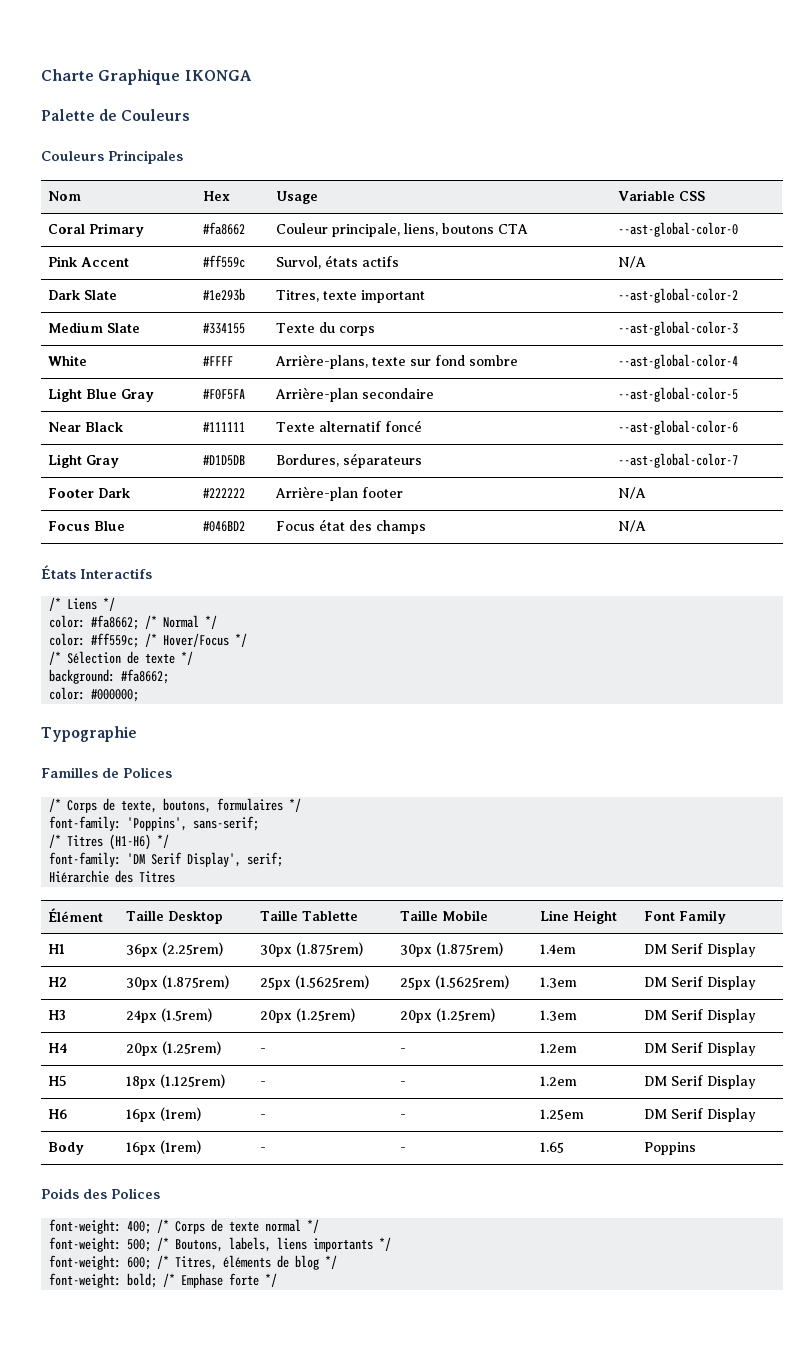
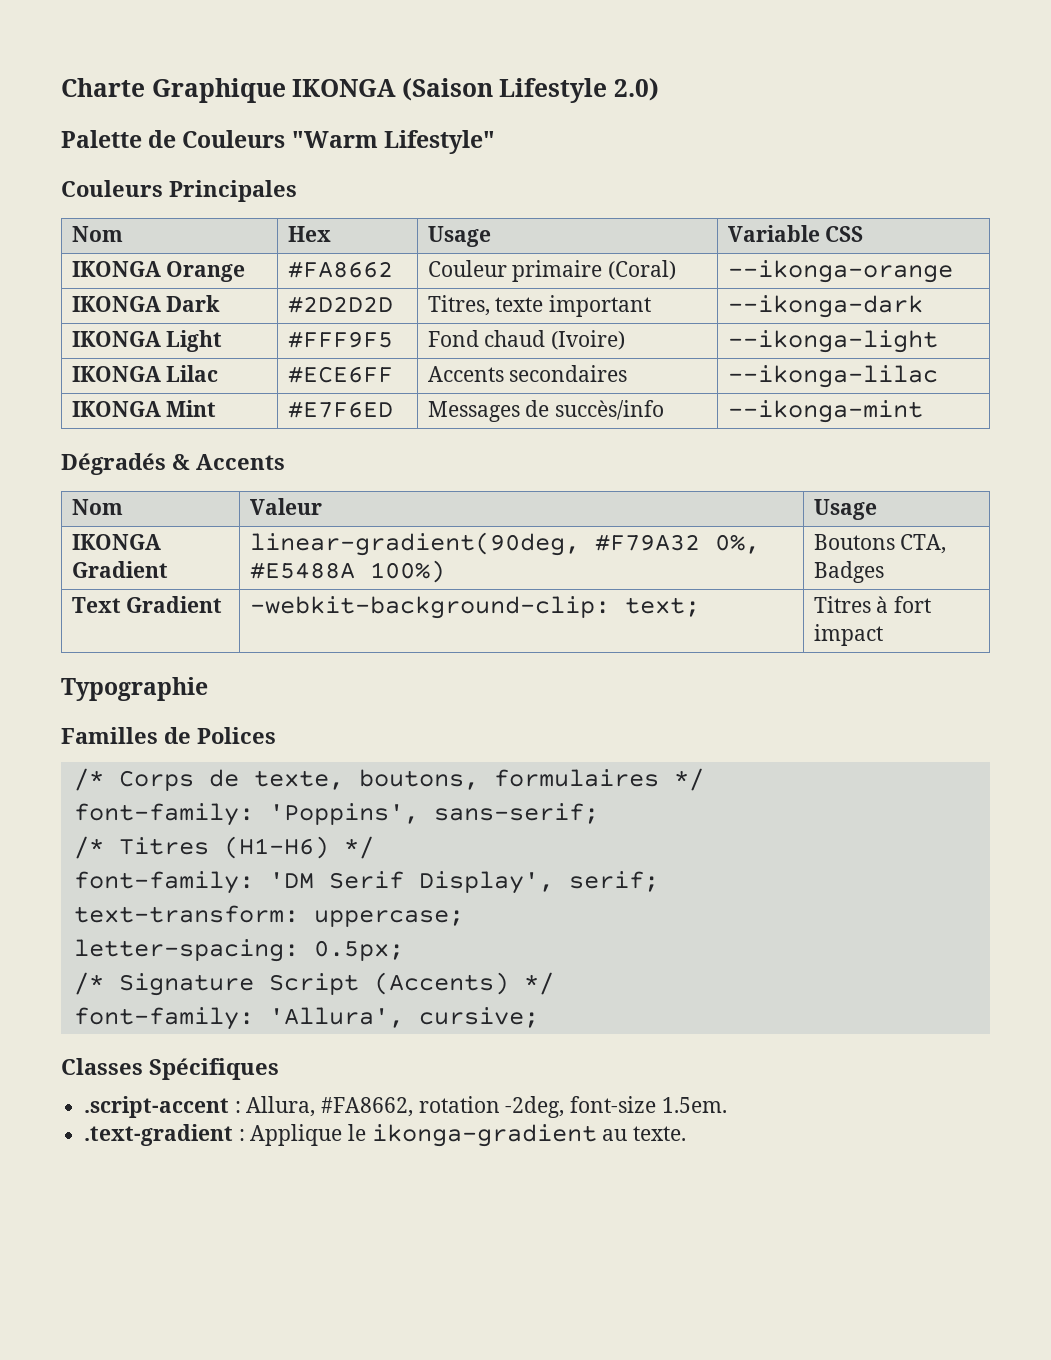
(252, 75) none -> [401,78,660,103] (Saison Lifestyle 2.0)
(191, 115) none -> [291,130,495,154] "Warm Lifestyle"
[48,223,145,237] [203,222,246,235] [276,223,529,237] [618,222,739,237] [48,256,130,267] [203,255,246,268] [276,255,400,269] [618,256,647,268] [48,290,118,300] [203,288,246,301] [276,290,426,303] [618,288,739,303] [48,322,141,333] [203,323,246,334] [276,322,376,336] [618,321,739,336] [48,355,88,366] [203,356,234,366] [275,354,519,369] [618,354,739,369] [48,388,155,402] [203,389,246,400] [275,387,435,402] [618,387,739,402] [48,422,125,432] [203,422,246,432] [276,420,423,432] [618,420,739,435] [48,454,120,468] [203,455,246,466] [276,453,423,468] [618,453,739,468] [48,488,132,498] [203,488,246,498] [275,486,404,501] [618,487,647,499] [48,521,126,531] [203,521,246,532] [276,519,427,534] [618,520,647,532] [41,565,152,579] [49,597,116,611] [49,615,218,630] [49,633,248,648] [49,651,194,665] [49,669,170,684] [49,687,140,702] Coral Primary | #fa8662 | Couleur principale, liens, boutons CTA | --ast-global-color-0 // Pink Accent | #ff559c | Survol, états actifs | N/A // Dark Slate | #1e293b | Titres, texte important | --ast-global-color-2 // Medium Slate | #334155 | Texte du corps | --ast-global-color-3 // White | #FFFF | Arrière-plans, texte sur fond sombre | --ast-global-color-4 // Light Blue Gray | #F0F5FA | Arrière-plan secondaire | --ast-global-color-5 // Near Black | #111111 | Texte alternatif foncé | --ast-global-color-6 // Light Gray | #D1D5DB | Bordures, séparateurs | --ast-global-color-7 // Footer Dark | #222222 | Arrière-plan footer | N/A // Focus Blue | #046BD2 | Focus état des champs | N/A // États Interactifs // /* Liens */ // color: #fa8662; /* Normal */ // color: #ff559c; /* Hover/Focus */ // /* Sélection de texte */ // background: #fa8662; // color: #000000; -> [71,261,246,282] [287,261,393,278] [427,260,676,282] [727,260,953,283] [71,295,221,312] [287,296,393,313] [427,295,651,317] [727,295,923,318] [71,330,223,352] [287,331,393,348] [427,330,625,350] [727,330,938,353] [71,365,219,382] [287,366,393,383] [427,365,628,382] [727,365,938,388] [71,400,217,417] [287,401,393,418] [427,400,664,422] [727,400,923,423] [61,453,285,475] [71,499,123,515] [249,498,322,515] [813,499,877,520] [71,534,161,550] [71,561,168,578] [249,532,760,556] [249,560,445,583] [813,534,947,554] [813,561,884,583] [71,596,223,613] [249,596,700,619] [813,596,931,613] [813,624,883,646] IKONGA Orange | #FA8662 | Couleur primaire (Coral) | --ikonga-orange // IKONGA Dark | #2D2D2D | Titres, texte important | --ikonga-dark // IKONGA Light | #FFF9F5 | Fond chaud (Ivoire) | --ikonga-light // IKONGA Lilac | #ECE6FF | Accents secondaires | --ikonga-lilac // IKONGA Mint | #E7F6ED | Messages de succès/info | --ikonga-mint // Dégradés & Accents // Nom | Valeur | Usage // IKONGA Gradient | linear-gradient(90deg, #F79A32 0%, #E5488A 100%) | Boutons CTA, Badges // Text Gradient | -webkit-background-clip: text; | Titres à fort impact
[49,870,176,883] [48,908,104,922] [126,910,224,924] [260,910,359,921] [400,910,489,921] [540,910,618,924] [644,910,727,924] [48,944,66,954] [126,942,224,957] [260,942,364,957] [400,942,504,957] [540,944,577,954] [644,943,757,957] [48,977,68,987] [126,975,230,990] [260,975,370,990] [400,975,510,990] [540,977,578,988] [644,976,757,990] [48,1010,67,1020] [126,1008,213,1023] [260,1008,356,1023] [400,1008,496,1023] [540,1010,578,1021] [644,1009,757,1023] [48,1043,68,1053] [126,1041,222,1056] [260,1048,267,1053] [400,1048,407,1053] [540,1043,578,1053] [644,1042,757,1056] [48,1076,68,1086] [126,1074,226,1089] [260,1081,267,1086] [400,1081,407,1086] [540,1076,578,1086] [644,1075,757,1089] [48,1109,68,1119] [126,1107,202,1122] [260,1114,267,1119] [400,1114,407,1119] [540,1109,585,1120] [644,1108,757,1122] [48,1142,85,1155] [126,1140,202,1155] [260,1147,267,1152] [400,1147,407,1152] [540,1142,565,1153] [644,1142,697,1155] [41,1188,160,1199] [49,1219,320,1234] [49,1237,392,1252] [49,1255,338,1270] [49,1273,278,1288] Hiérarchie des Titres // Élément | Taille Desktop | Taille Tablette | Taille Mobile | Line Height | Font Family // H1 | 36px (2.25rem) | 30px (1.875rem) | 30px (1.875rem) | 1.4em | DM Serif Display // H2 | 30px (1.875rem) | 25px (1.5625rem) | 25px (1.5625rem) | 1.3em | DM Serif Display // H3 | 24px (1.5rem) | 20px (1.25rem) | 20px (1.25rem) | 1.3em | DM Serif Display // H4 | 20px (1.25rem) | - | - | 1.2em | DM Serif Display // H5 | 18px (1.125rem) | - | - | 1.2em | DM Serif Display // H6 | 16px (1rem) | - | - | 1.25em | DM Serif Display // Body | 16px (1rem) | - | - | 1.65 | Poppins // Poids des Polices // font-weight: 400; /* Corps de texte normal */ // font-weight: 500; /* Boutons, labels, liens importants */ // font-weight: 600; /* Titres, éléments de blog */ // font-weight: bold; /* Emphase forte */ -> [73,905,464,927] [73,939,404,962] [73,972,554,996] [73,1007,539,1030] [61,1058,279,1080] [84,1096,727,1118] [84,1124,687,1147] text-transform: uppercase; // letter-spacing: 0.5px; // /* Signature Script (Accents) */ // font-family: 'Allura', cursive; // Classes Spécifiques // .script-accent : Allura, #FA8662, rotation -2deg, font-size 1.5em. // .text-gradient : Applique le ikonga-gradient au texte.

